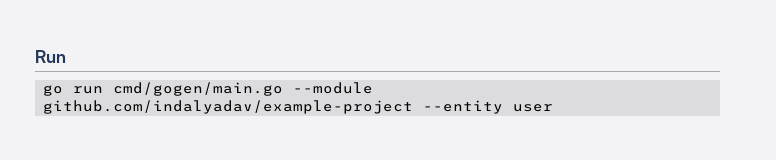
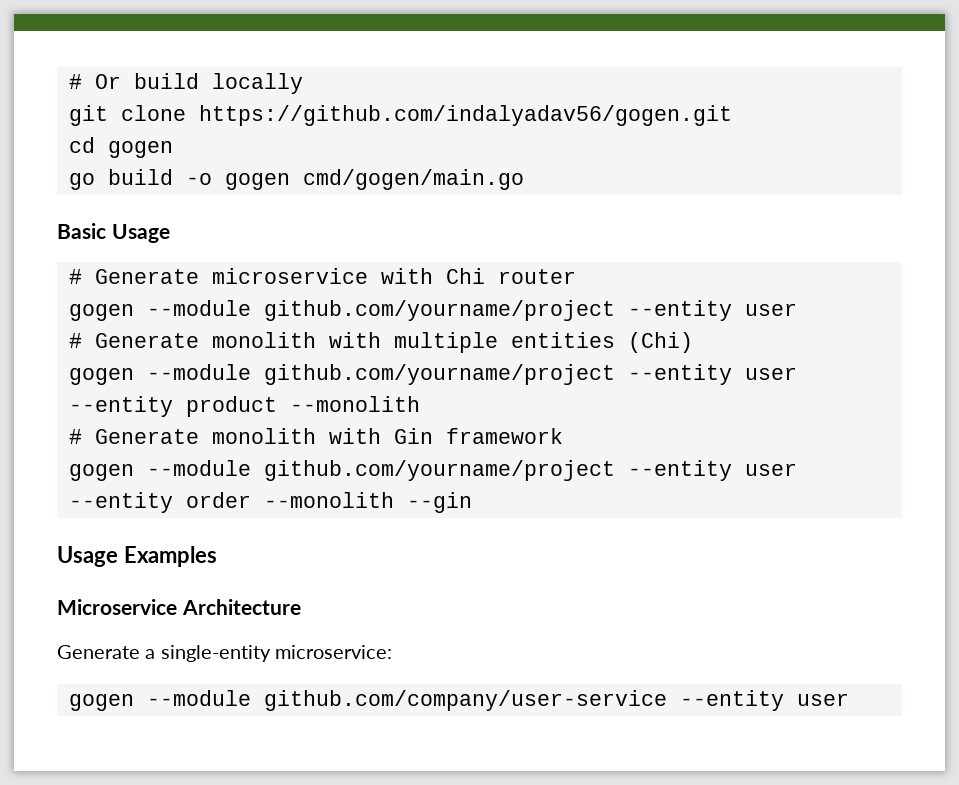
[35,50,66,63] [42,82,373,96] [42,100,413,114] Run // go run cmd/gogen/main.go --module github.com/indalyadav/example-project -> [68,73,303,94] [68,105,732,126] [68,137,173,158] [68,169,524,190] [57,223,170,243] [68,268,576,284] [68,300,797,321] [68,332,693,353] [68,364,797,385] [68,396,420,417] [68,428,563,444] [68,460,797,481] [68,492,472,513] [57,546,217,567] [57,599,301,615] [57,645,392,662] [68,690,667,711] # Or build locally // git clone https://github.com/indalyadav56/gogen.git // cd gogen // go build -o gogen cmd/gogen/main.go // Basic Usage // # Generate microservice with Chi router // gogen --module github.com/yourname/project --entity user // # Generate monolith with multiple entities (Chi) // gogen --module github.com/yourname/project --entity user --entity product --monolith // # Generate monolith with Gin framework // gogen --module github.com/yourname/project --entity user --entity order --monolith --gin // Usage Examples // Microservice Architecture // Generate a single-entity microservice: // gogen --module github.com/company/user-service

